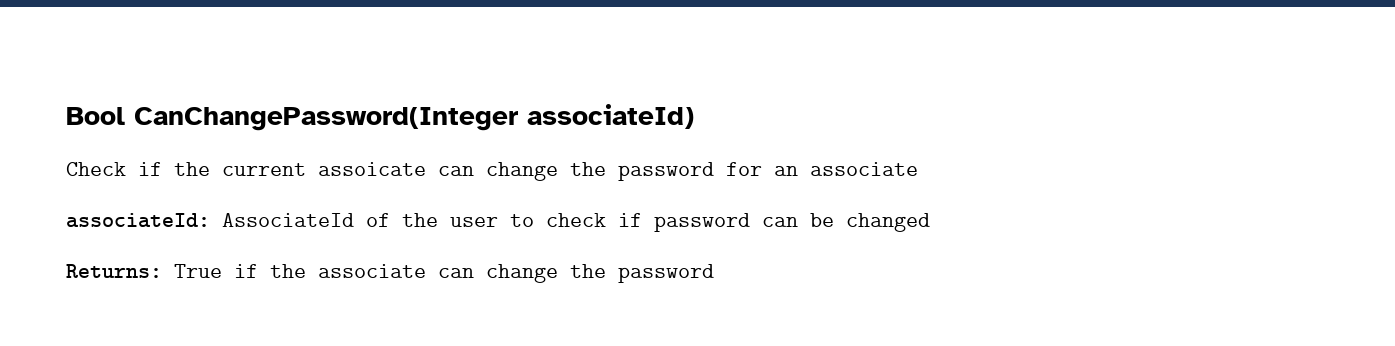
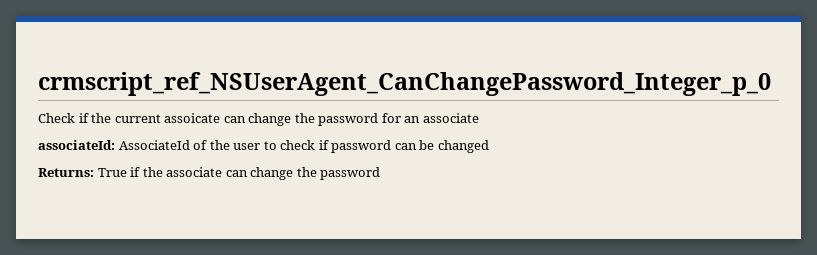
[66,104,694,131] Bool CanChangePassword(Integer associateId) -> [38,72,771,96] crmscript_ref_NSUserAgent_CanChangePassword_Integer_p_0

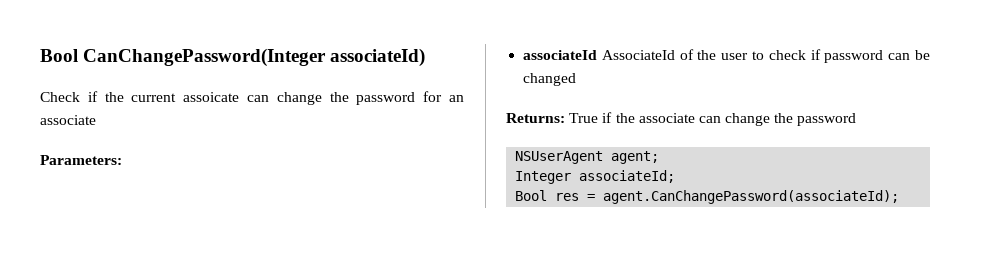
[38,72,771,96] crmscript_ref_NSUserAgent_CanChangePassword_Integer_p_0 -> [40,48,426,67] Bool CanChangePassword(Integer associateId)
[38,140,115,150] associateId: -> [40,155,122,165] [523,50,598,60] Parameters: // associateId
(381, 173) none -> [515,151,660,164] [515,170,676,184] [515,190,900,204] // NSUserAgent agent; // Integer associateId; // Bool res = agent.CanChangePassword(associateId);

